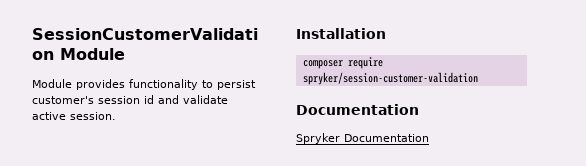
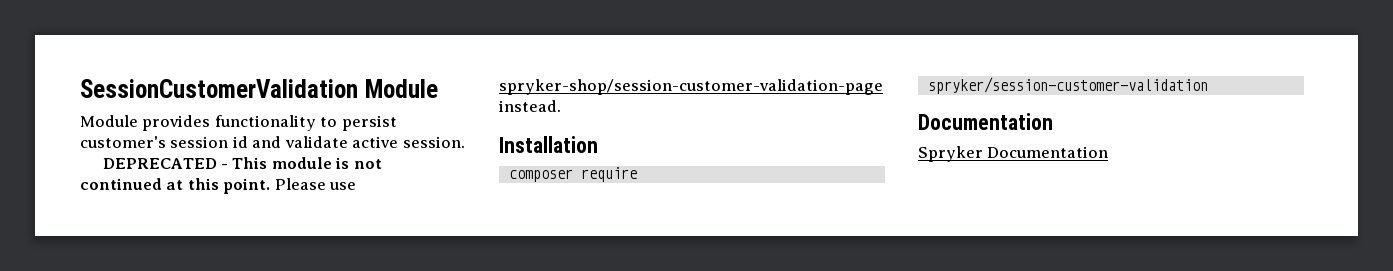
(116, 116) none -> [102,157,382,169] [80,178,357,194] [499,79,883,95] [499,100,561,112] // DEPRECATED - This module is not continued at this point. Please use spryker-shop/session-customer-validation-page instead.

